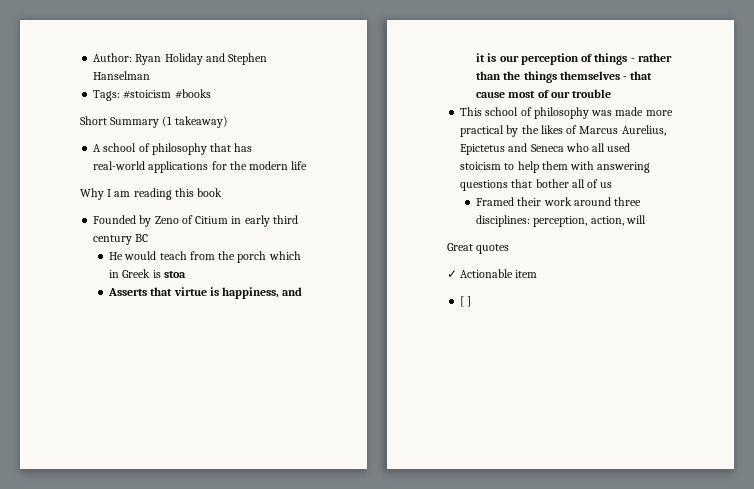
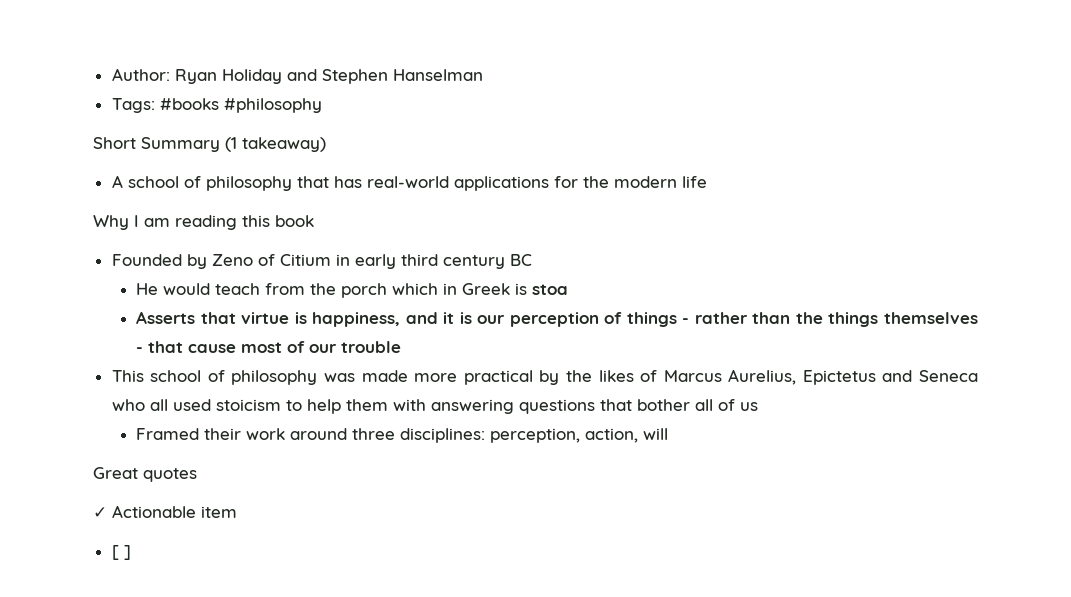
[123,90,172,99] #stoicism -> (155, 105) none
(211, 94) none -> [223,98,322,113] #philosophy

